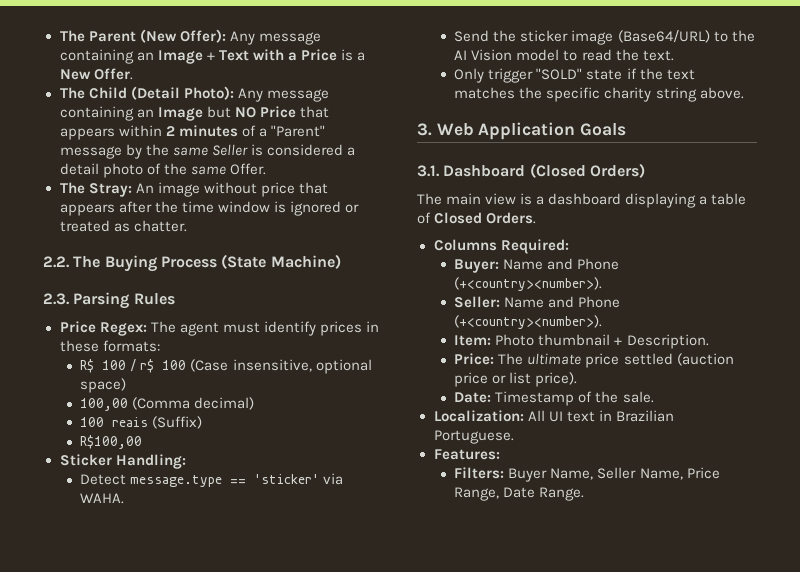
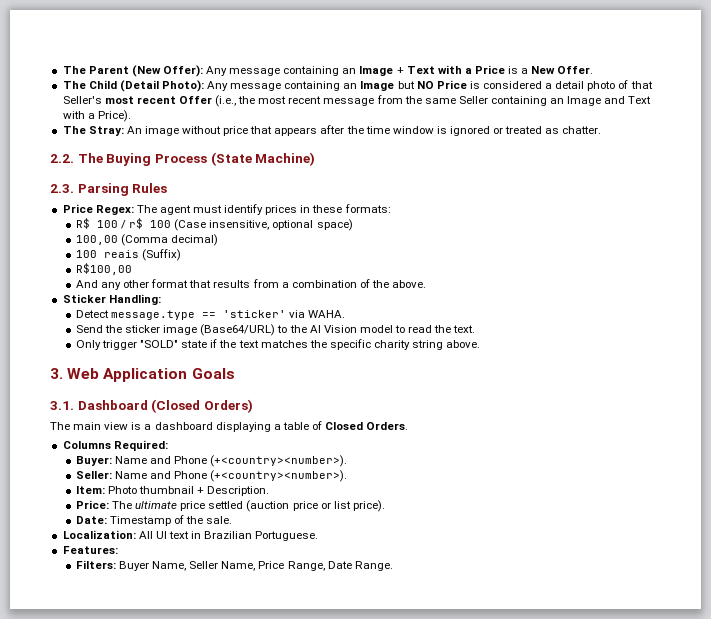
[299,106,329,118] [59,125,325,140] [59,144,248,159] that appears within 2 minutes of a "Parent" message by the same Seller -> (467, 84) none
[163,163,266,175] the same Offer. -> [630,81,653,89] [62,95,652,107] [62,110,131,122] that Seller's most recent Offer (i.e., the most recent message from the same Seller containing an Image and Text with a Price).
(143, 442) none -> [75,279,427,290] // And any other format that results from a combination of the above.

